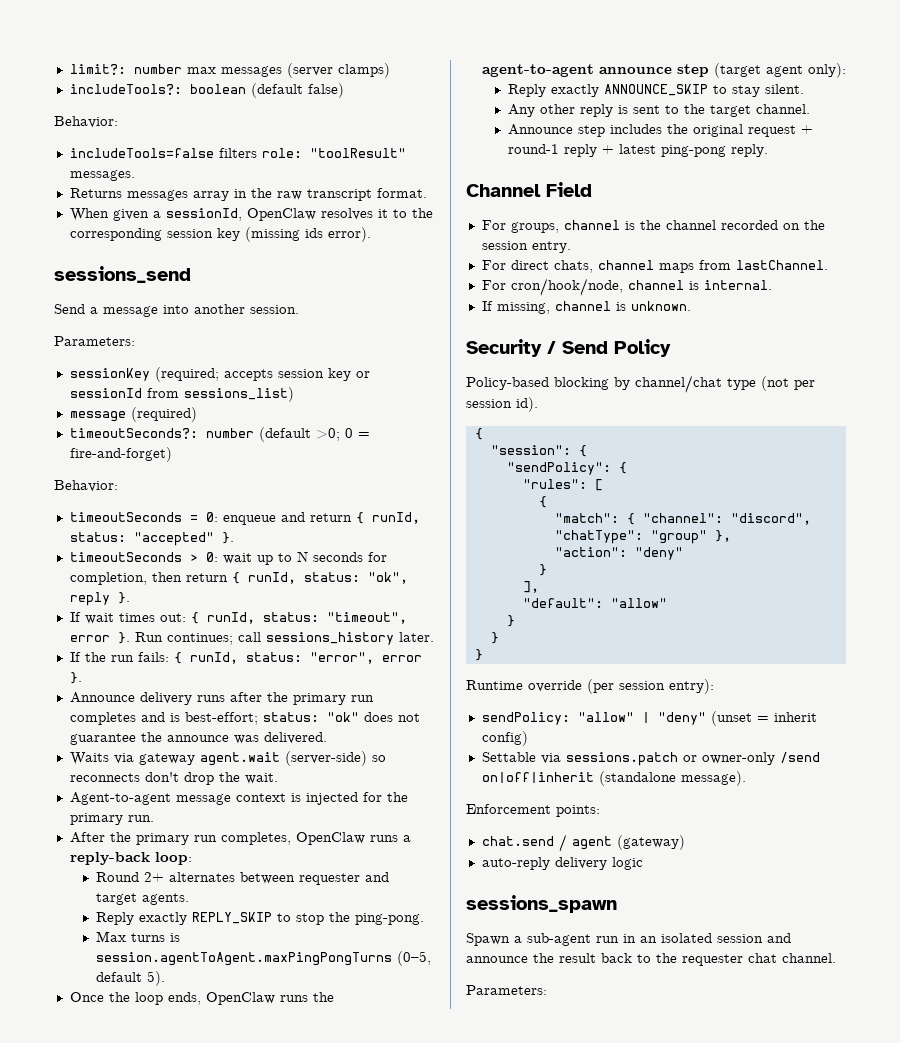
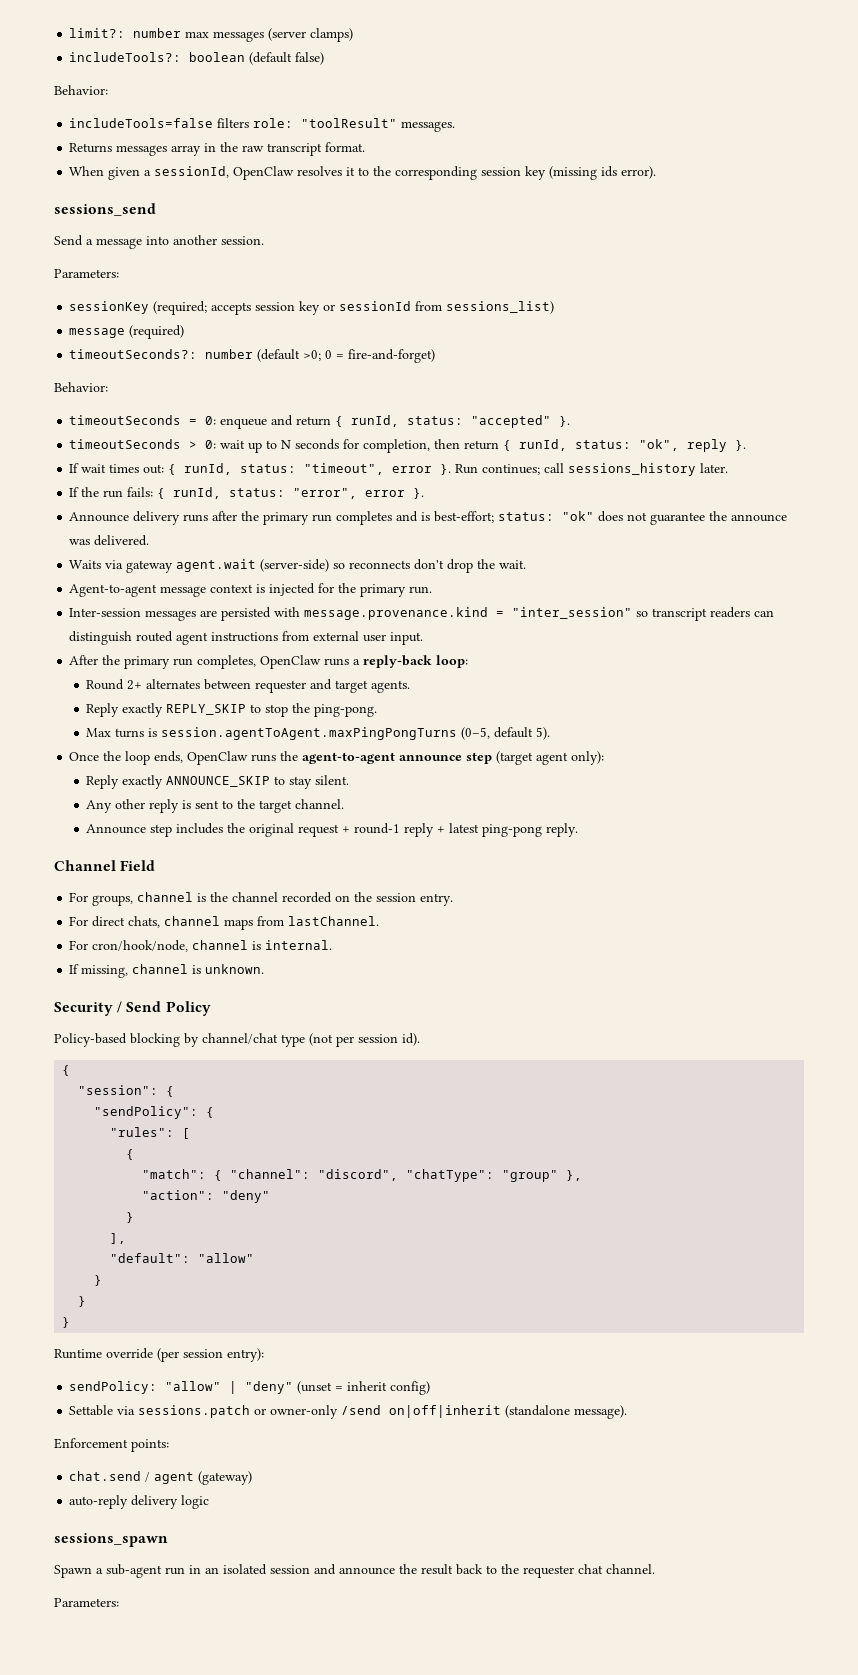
(154, 818) none -> [69,607,775,621] [69,631,424,645] // Inter-session messages are persisted with message.provenance.kind = "inter_session" so transcript readers can distinguish routed agent instructions from external user input.

